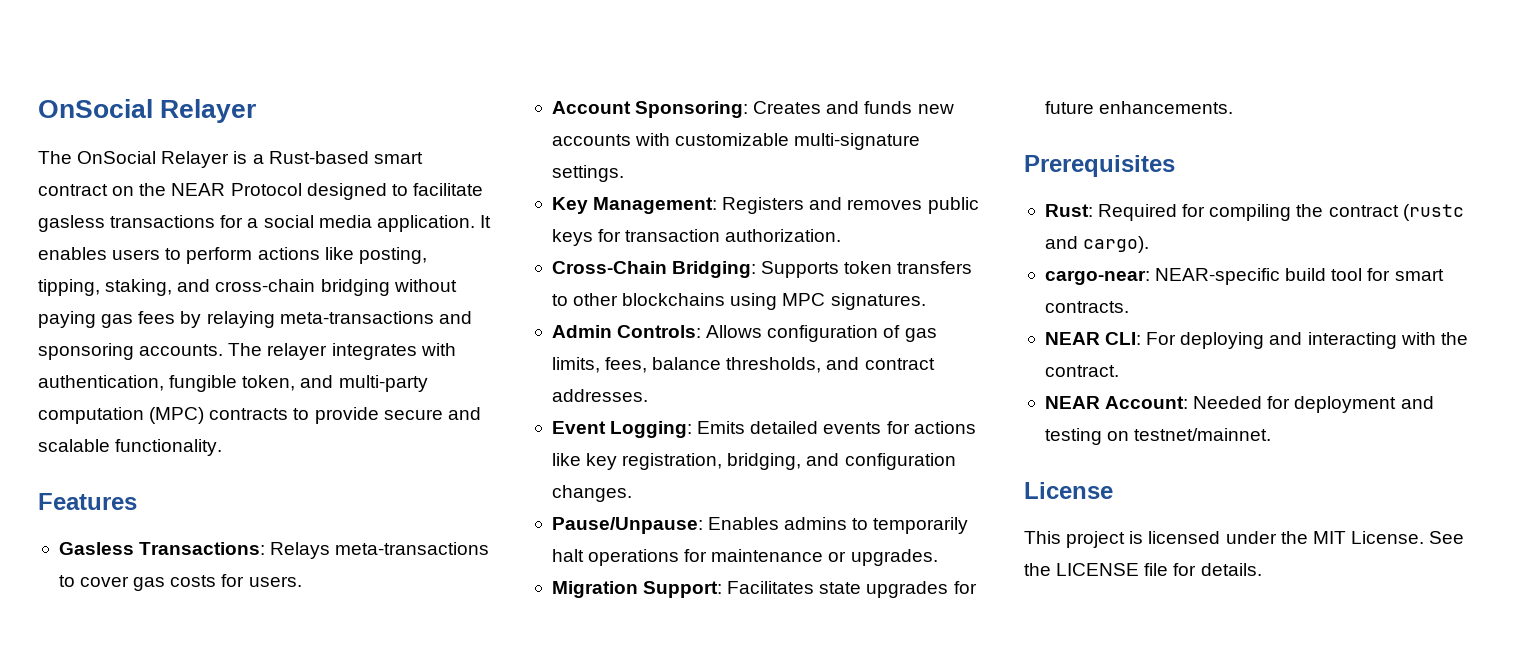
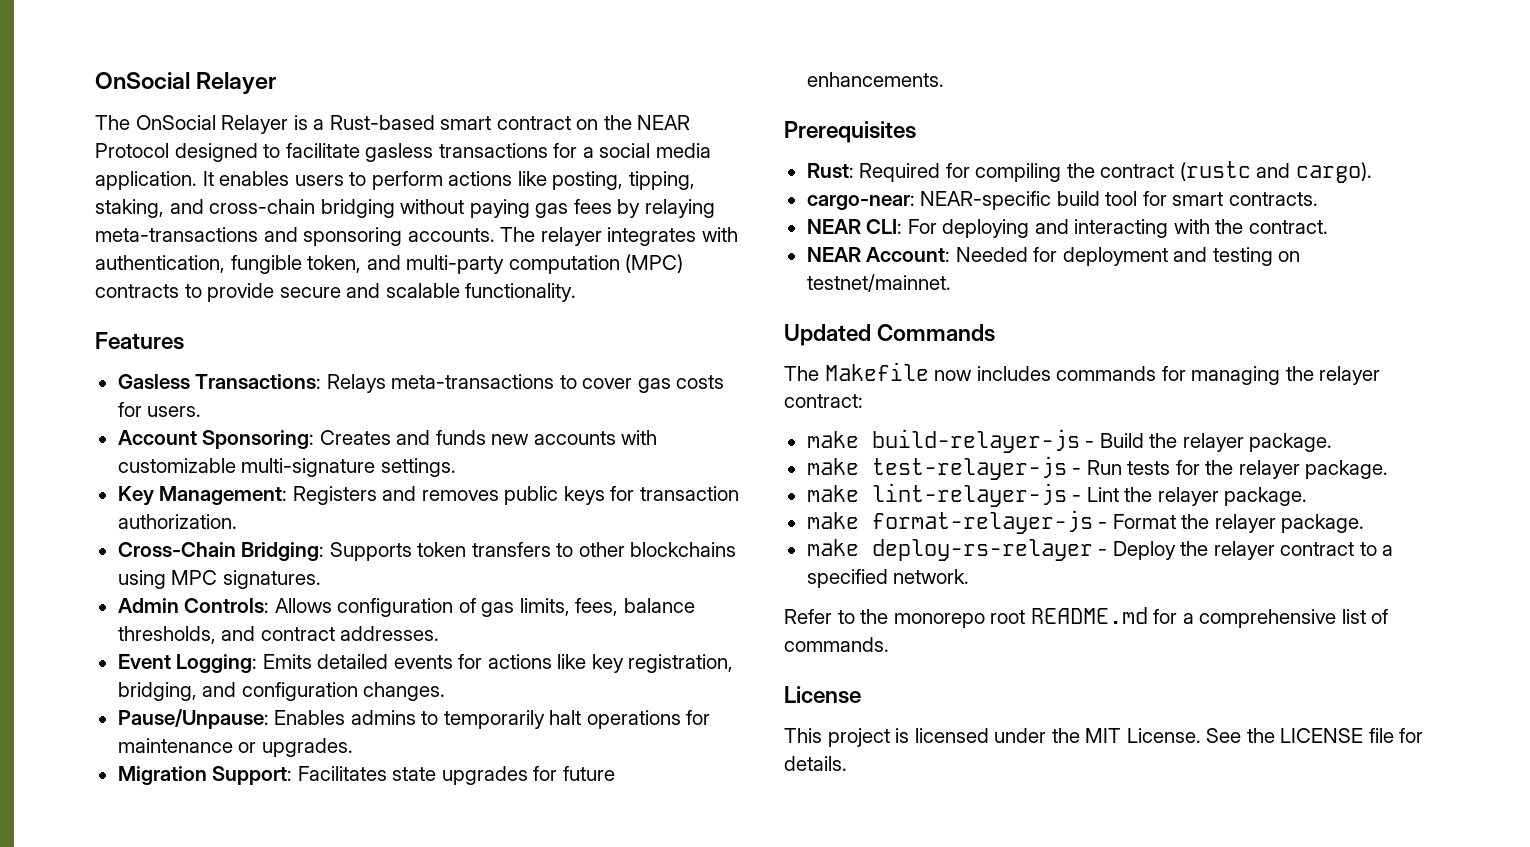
(1272, 434) none -> [784,324,996,346] [784,362,1381,385] [784,394,863,408] [806,429,1333,453] [806,456,1389,480] [806,483,1308,507] [806,510,1365,534] [806,539,1394,561] [806,569,970,588] [784,607,1389,628] [784,637,889,652] // Updated Commands // The Makefile now includes commands for managing the relayer contract: // make build-relayer-js - Build the relayer package. // make test-relayer-js - Run tests for the relayer package. // make lint-relayer-js - Lint the relayer package. // make format-relayer-js - Format the relayer package. // make deploy-rs-relayer - Deploy the relayer contract to a specified network. // Refer to the monorepo root README.md for a comprehensive list of commands.

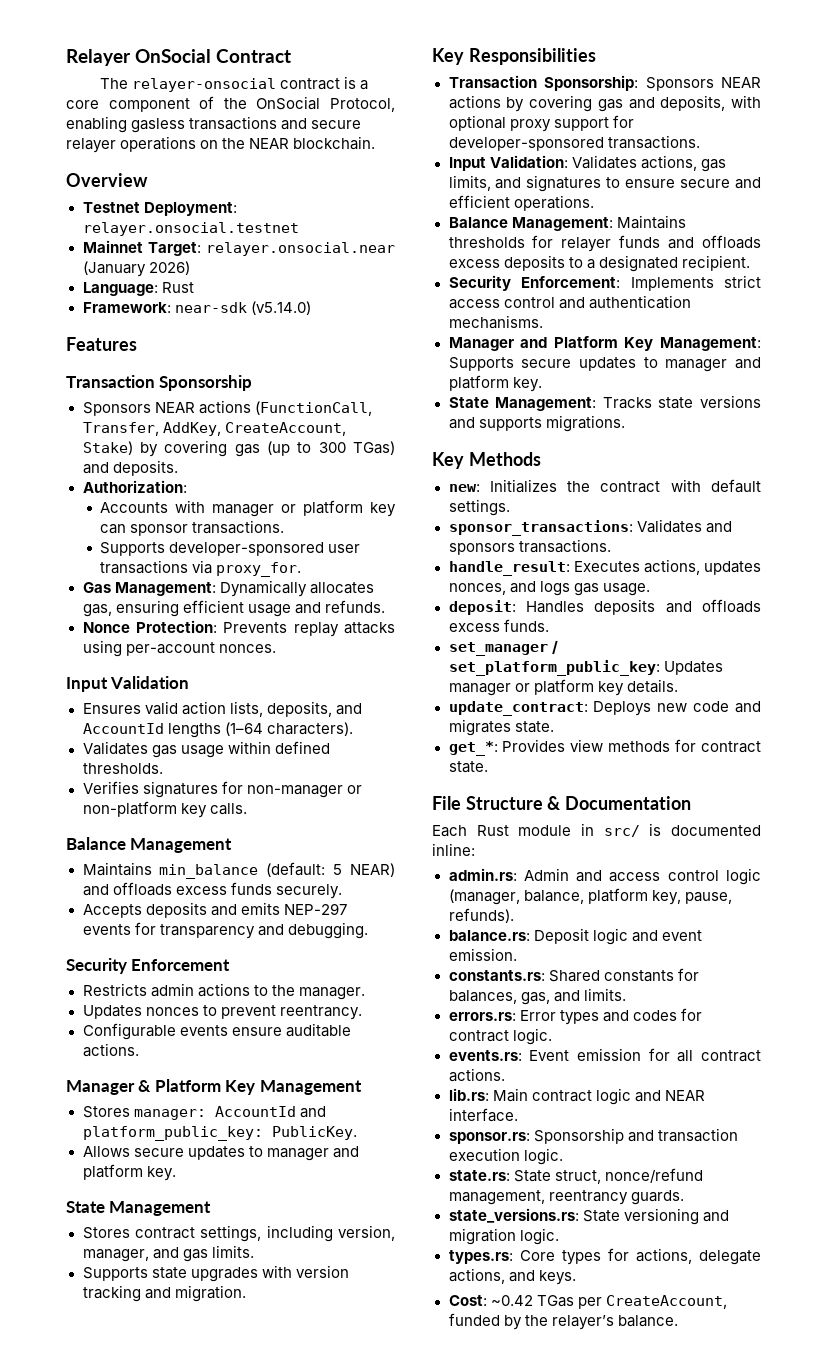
[95,72,277,94] [95,115,691,134] [95,143,711,162] [95,171,695,190] [95,199,715,218] [95,227,738,246] [95,254,684,274] [95,283,577,302] [95,332,184,350] [117,374,725,393] [117,402,202,417] [117,430,658,449] [117,458,456,477] [117,486,739,506] [117,514,237,529] [117,542,737,561] [117,570,321,589] [117,598,695,617] [117,626,440,644] [117,654,734,673] [117,682,446,701] [117,709,711,729] [117,738,353,757] [117,766,615,785] [806,72,944,87] [784,121,916,143] [806,161,1372,183] [806,191,1318,210] [806,219,1328,238] [806,247,1301,266] [806,274,951,292] [784,324,996,346] [784,362,1381,385] [784,394,863,408] [806,429,1333,453] [806,456,1389,480] [806,483,1308,507] [806,510,1365,534] [806,539,1394,561] [806,569,970,588] [784,607,1389,628] [784,637,889,652] [784,686,861,704] [784,728,1424,747] [784,756,847,771] OnSocial Relayer // The OnSocial Relayer is a Rust-based smart contract on the NEAR Protocol designed to facilitate gasless transactions for a social media application. It enables users to perform actions like posting, tipping, staking, and cross-chain bridging without paying gas fees by relaying meta-transactions and sponsoring accounts. The relayer integrates with authentication, fungible token, and multi-party computation (MPC) contracts to provide secure and scalable functionality. // Features // Gasless Transactions: Relays meta-transactions to cover gas costs for users. // Account Sponsoring: Creates and funds new accounts with customizable multi-signature settings. // Key Management: Registers and removes public keys for transaction authorization. // Cross-Chain Bridging: Supports token transfers to other blockchains using MPC signatures. // Admin Controls: Allows configuration of gas limits, fees, balance thresholds, and contract addresses. // Event Logging: Emits detailed events for actions like key registration, bridging, and configuration changes. // Pause/Unpause: Enables admins to temporarily halt operations for maintenance or upgrades. // Migration Support: Facilitates state upgrades for future enhancements. // Prerequisites // Rust: Required for compiling the contract (rustc and cargo). // cargo-near: NEAR-specific build tool for smart contracts. // NEAR CLI: For deploying and interacting with the contract. // NEAR Account: Needed for deployment and testing on testnet/mainnet. // Updated Commands // The Makefile now includes commands for managing the relayer contract: // make build-relayer-js - Build the relayer package. // make test-relayer-js - Run tests for the relayer package. // make lint-relayer-js - Lint the relayer package. // make format-relayer-js - Format the relayer package. // make deploy-rs-relayer - Deploy the relayer contract to a specified network. // Refer to the monorepo root README.md for a comprehensive list of commands. // License // This project is licensed under the MIT License. See the LICENSE file for details. -> [66,49,292,66] [99,76,368,92] [66,96,395,112] [66,116,362,133] [66,136,376,153] [66,173,148,187] [82,202,237,216] [82,222,299,236] [82,240,395,256] [82,261,190,277] [82,282,194,296] [82,301,311,315] [66,337,137,351] [66,375,253,391] [82,400,372,416] [82,422,346,436] [82,440,395,457] [82,460,178,476] [82,480,187,493] [100,500,396,517] [100,520,285,536] [100,542,361,556] [100,560,302,577] [82,580,374,597] [82,600,385,617] [82,620,395,637] [82,640,276,657] [66,676,190,692] [82,701,362,717] [82,722,353,738] [82,741,330,758] [82,763,163,774] [82,781,362,798] [82,801,247,818] [66,837,233,853] [82,862,395,879] [82,882,342,899] [82,902,347,918] [82,922,368,939] [66,958,231,974] [82,983,365,1000] [82,1005,362,1020] [82,1023,351,1040] [82,1043,139,1057] [66,1079,362,1095] [82,1106,326,1120] [82,1126,357,1141] [82,1146,359,1161] [82,1164,176,1181] [66,1201,212,1216] [82,1225,395,1242] [82,1245,254,1262] [82,1265,349,1282] [82,1285,246,1302] [432,48,596,65] [448,75,761,91] [448,95,761,112] [448,115,634,132] [448,135,700,151] [448,155,726,172] [448,175,761,192] [448,195,594,211] [448,215,686,231] [448,235,761,252] [448,255,750,272] [448,275,761,291] [448,295,691,309] [448,315,543,329] [448,336,761,351] [448,357,761,372] [448,375,542,392] [448,395,761,411] [448,415,625,432] [432,452,541,469] [448,479,761,493] [448,499,510,516] [448,519,732,536] [448,539,611,555] [448,559,761,576] [448,581,650,596] [448,599,761,615] [448,619,549,632] [448,640,558,656] [448,660,723,676] [448,679,678,696] [448,701,761,716] [448,719,554,736] [448,739,761,756] [448,761,488,773] [432,796,692,810] [432,823,761,837] [432,843,475,856] [448,868,761,885] [448,888,732,905] [448,908,514,923] [448,928,702,945] [448,948,517,961] [448,968,699,982] [448,988,626,1005] [448,1008,702,1025] [448,1028,552,1045] [448,1048,761,1062] [448,1068,505,1082] [448,1088,705,1105] [448,1108,518,1122] [448,1128,738,1144] [448,1148,563,1165] [448,1168,703,1184] [448,1190,684,1205] [448,1208,729,1225] [448,1228,559,1245] [448,1248,761,1265] [448,1268,576,1285] [448,1295,727,1309] [448,1313,678,1330] Relayer OnSocial Contract // The relayer-onsocial contract is a core component of the OnSocial Protocol, enabling gasless transactions and secure relayer operations on the NEAR blockchain. // Overview // Testnet Deployment: relayer.onsocial.testnet // Mainnet Target: relayer.onsocial.near (January 2026) // Language: Rust // Framework: near-sdk (v5.14.0) // Features // Transaction Sponsorship // Sponsors NEAR actions (FunctionCall, Transfer, AddKey, CreateAccount, Stake) by covering gas (up to 300 TGas) and deposits. // Authorization: // Accounts with manager or platform key can sponsor transactions. // Supports developer-sponsored user transactions via proxy_for. // Gas Management: Dynamically allocates gas, ensuring efficient usage and refunds. // Nonce Protection: Prevents replay attacks using per-account nonces. // Input Validation // Ensures valid action lists, deposits, and AccountId lengths (1–64 characters). // Validates gas usage within defined thresholds. // Verifies signatures for non-manager or non-platform key calls. // Balance Management // Maintains min_balance (default: 5 NEAR) and offloads excess funds securely. // Accepts deposits and emits NEP-297 events for transparency and debugging. // Security Enforcement // Restricts admin actions to the manager. // Updates nonces to prevent reentrancy. // Configurable events ensure auditable actions. // Manager & Platform Key Management // Stores manager: AccountId and platform_public_key: PublicKey. // Allows secure updates to manager and platform key. // State Management // Stores contract settings, including version, manager, and gas limits. // Supports state upgrades with version tracking and migration. // Key Responsibilities // Transaction Sponsorship: Sponsors NEAR actions by covering gas and deposits, with optional proxy support for developer-sponsored transactions. // Input Validation: Validates actions, gas limits, and signatures to ensure secure and efficient operations. // Balance Management: Maintains thresholds for relayer funds and offloads excess deposits to a designated recipient. // Security Enforcement: Implements strict access control and authentication mechanisms. // Manager and Platform Key Management: Supports secure updates to manager and platform key. // State Management: Tracks state versions and supports migrations. // Key Methods // new: Initializes the contract with default settings. // sponsor_transactions: Validates and sponsors transactions. // handle_result: Executes actions, updates nonces, and logs gas usage. // deposit: Handles deposits and offloads excess funds. // set_manager / set_platform_public_key: Updates manager or platform key details. // update_contract: Deploys new code and migrates state. // get_*: Provides view methods for contract state. // File Structure & Documentation // Each Rust module in src/ is documented inline: // admin.rs: Admin and access control logic (manager, balance, platform key, pause, refunds). // balance.rs: Deposit logic and event emission. // constants.rs: Shared constants for balances, gas, and limits. // errors.rs: Error types and codes for contract logic. // events.rs: Event emission for all contract actions. // lib.rs: Main contract logic and NEAR interface. // sponsor.rs: Sponsorship and transaction execution logic. // state.rs: State struct, nonce/refund management, reentrancy guards. // state_versions.rs: State versioning and migration logic. // types.rs: Core types for actions, delegate actions, and keys. // Cost: ~0.42 TGas per CreateAccount, funded by the relayer’s balance.

